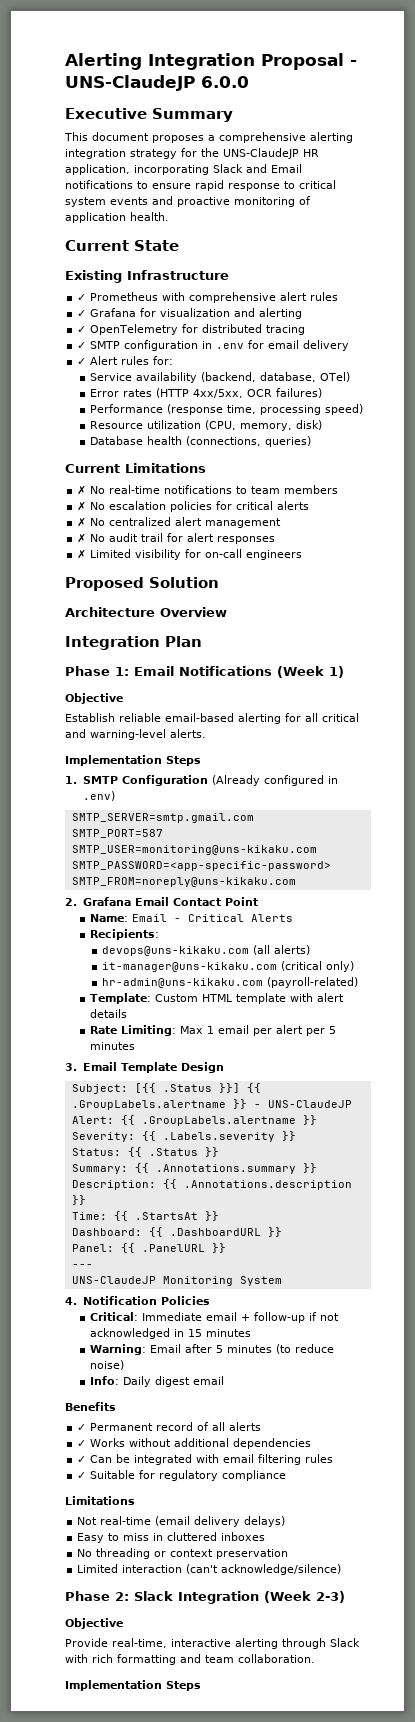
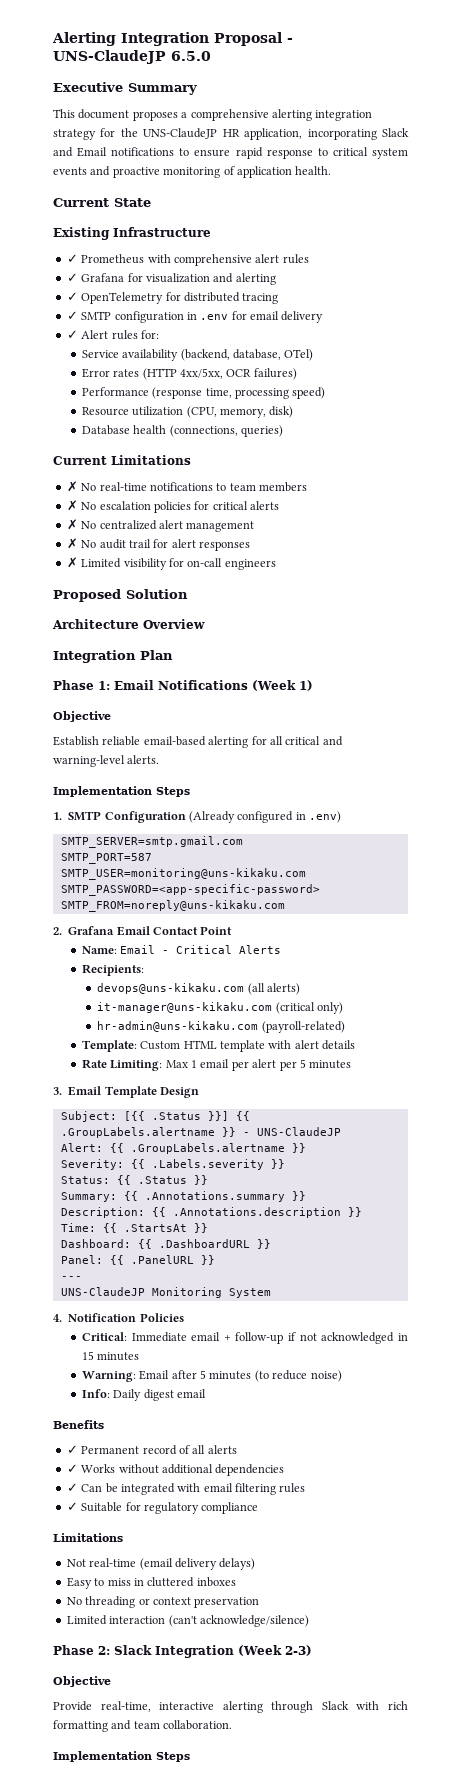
[201,76,249,88] 6.0.0 -> [171,51,211,61] 6.5.0

